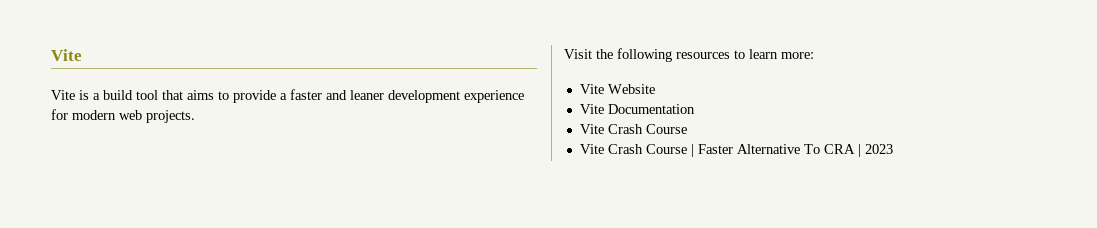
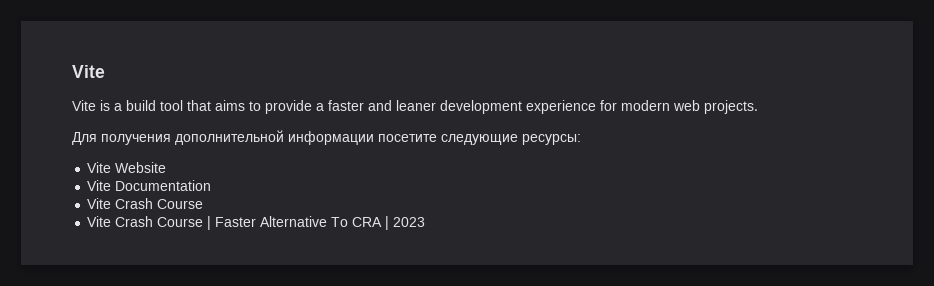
[564,48,814,62] Visit the following resources to learn more: -> [72,130,581,145] Для получения дополнительной информации посетите следующие ресурсы:

